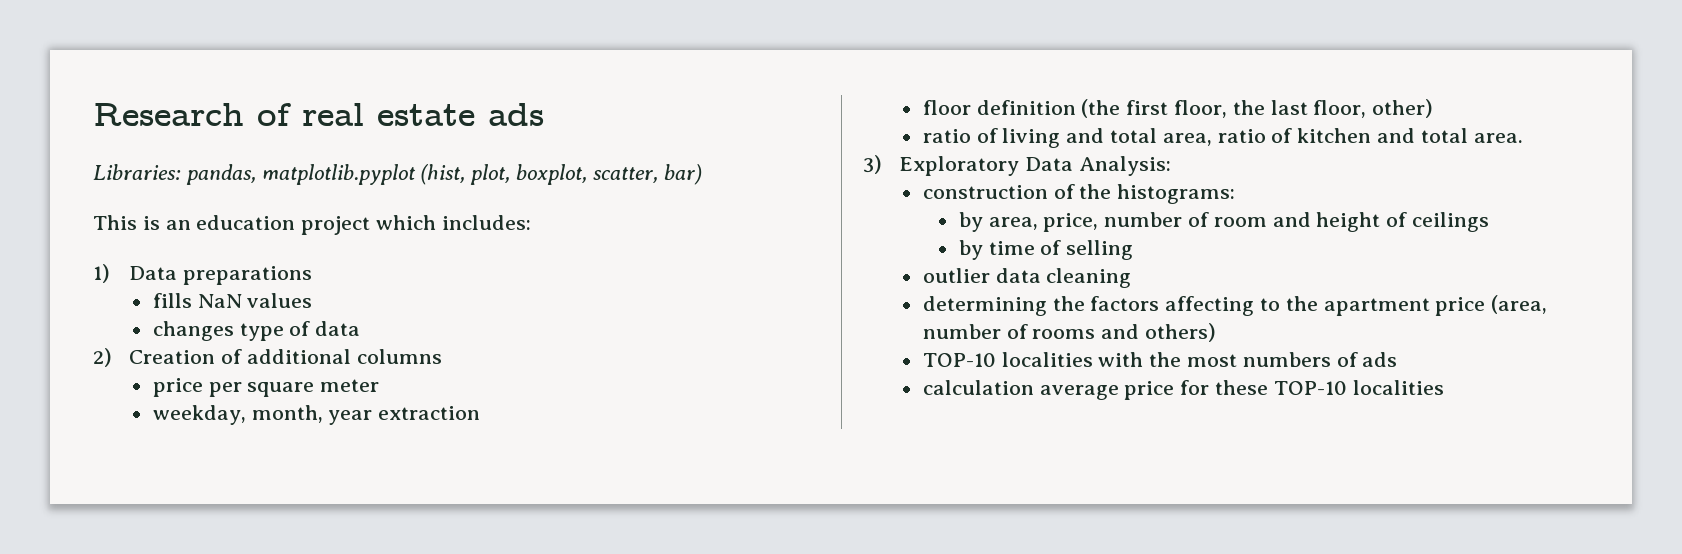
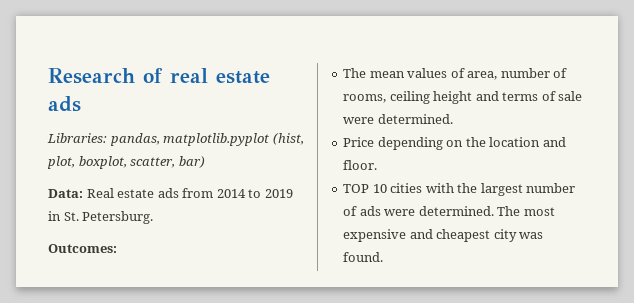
[93,215,531,235] [93,264,312,285] [152,293,313,308] [152,321,361,341] [93,348,442,367] [152,378,380,397] [152,405,481,425] [922,99,1434,118] [922,128,1523,148] [863,155,1171,176] [922,184,1236,204] [958,212,1490,232] [958,240,1134,260] [922,268,1132,288] [922,295,1548,316] [922,323,1216,342] [922,352,1398,367] [922,380,1444,400] This is an education project which includes: // 1) Data preparations // fills NaN values // changes type of data // 2) Creation of additional columns // price per square meter // weekday, month, year extraction // floor definition (the first floor, the last floor, other) // ratio of living and total area, ratio of kitchen and total area. // 3) Exploratory Data Analysis: // construction of the histograms: // by area, price, number of room and height of ceilings // by time of selling // outlier data cleaning // determining the factors affecting to the apartment price (area, number of rooms and others) // TOP-10 localities with the most numbers of ads // calculation average price for these TOP-10 localities -> [48,188,293,198] [48,211,154,224] [48,244,117,253] [343,68,568,80] [343,91,583,104] [343,114,453,124] [343,137,566,150] [343,160,378,170] [343,183,576,196] [343,206,555,216] [343,229,544,242] [343,252,384,262] Data: Real estate ads from 2014 to 2019 in St. Petersburg. // Outcomes: // The mean values of area, number of rooms, ceiling height and terms of sale were determined. // Price depending on the location and floor. // TOP 10 cities with the largest number of ads were determined. The most expensive and cheapest city was found.

